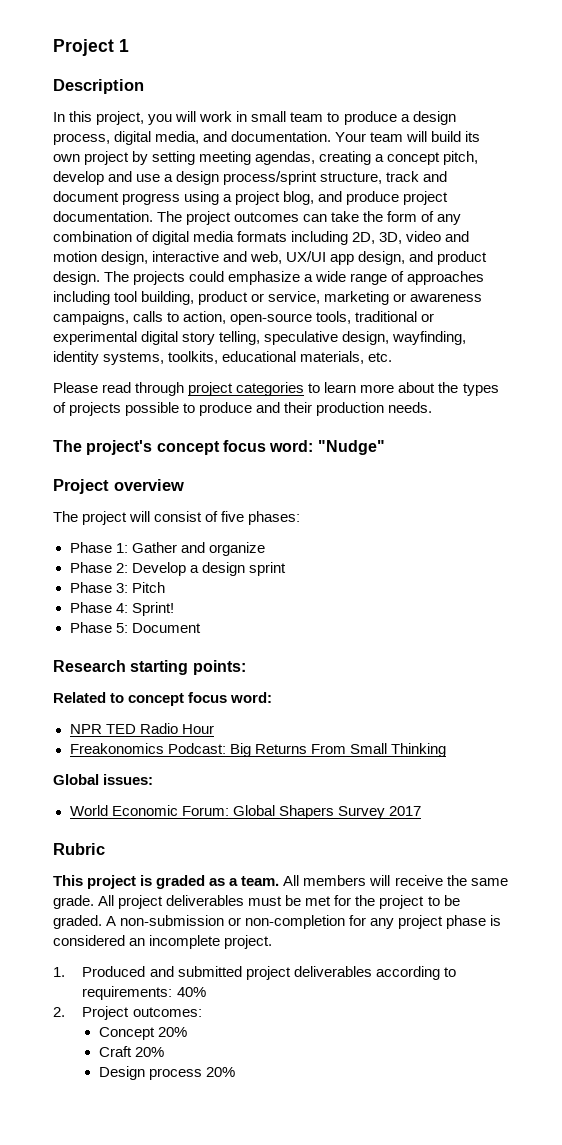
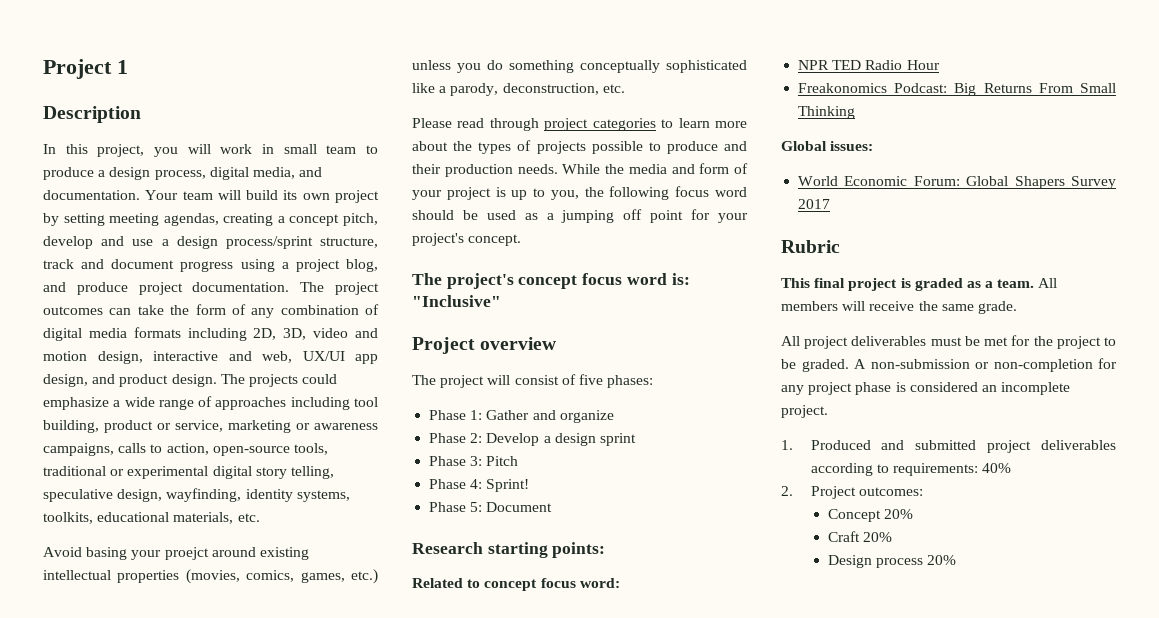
(393, 357) none -> [43,547,309,560] [43,569,378,584] [412,60,747,73] [412,83,625,96] // Avoid basing your proejct around existing intellectual properties (movies, comics, games, etc.) unless you do something conceptually sophisticated like a parody, deconstruction, etc.
(433, 407) none -> [562,163,748,174] [412,186,747,200] [412,209,748,223] [412,233,522,246] While the media and form of your project is up to you, the following focus word should be used as a jumping off point for your project's concept.
[269,440,385,455] word: "Nudge" -> [626,273,690,285] [412,295,501,307] word is: "Inclusive"
(83, 880) none -> [814,278,846,288] final
(94, 902) none -> (1017, 307) //

